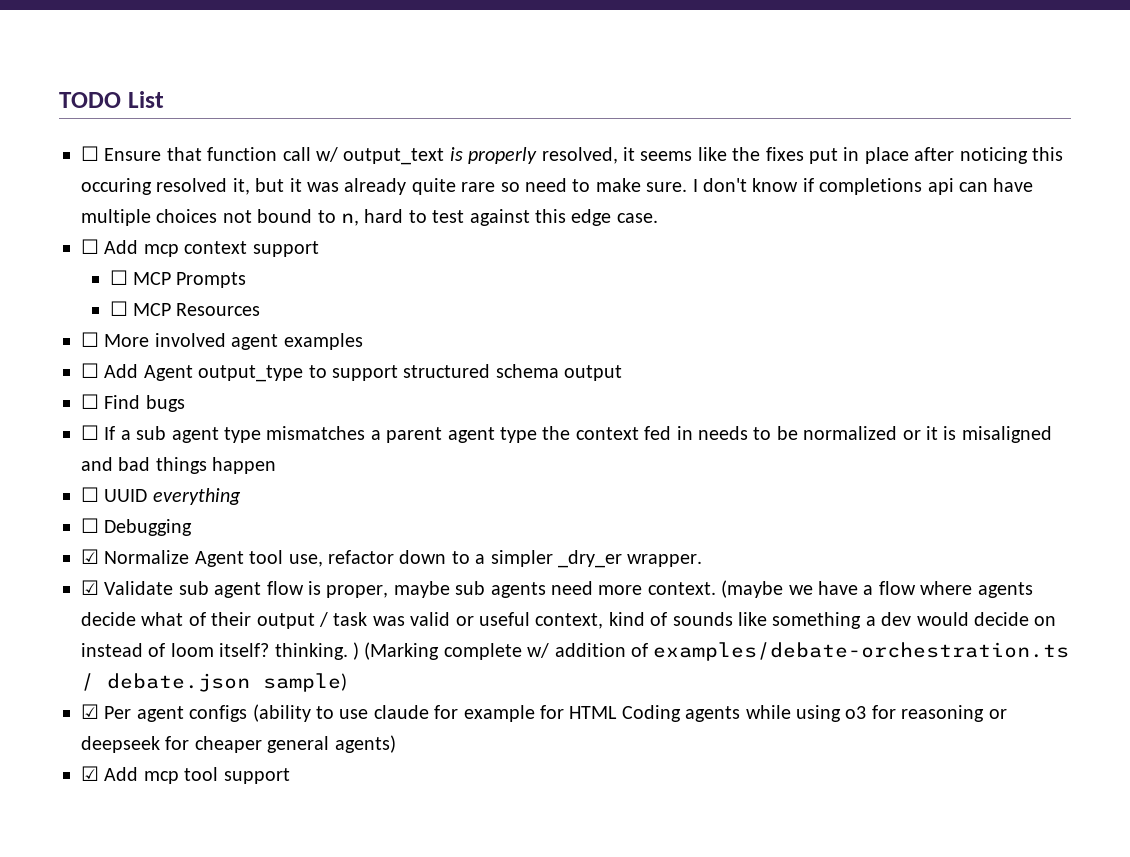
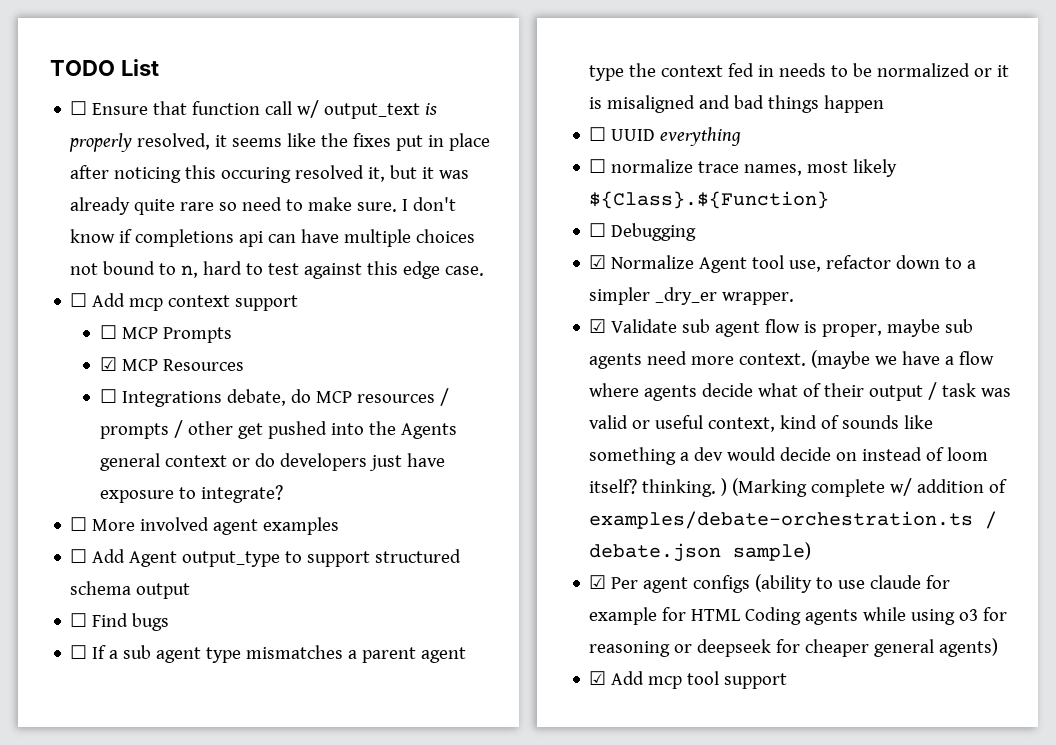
[109,301,128,316] ☐ -> [99,357,117,371] ☑
(261, 309) none -> [99,388,449,407] [99,420,457,439] [99,453,445,471] [99,485,283,503] // ☐ Integrations debate, do MCP resources / prompts / other get pushed into the Agents general context or do developers just have exposure to integrate?
(241, 496) none -> [589,159,898,177] [589,191,830,209] // ☐ normalize trace names, most likely ${Class}.${Function}

